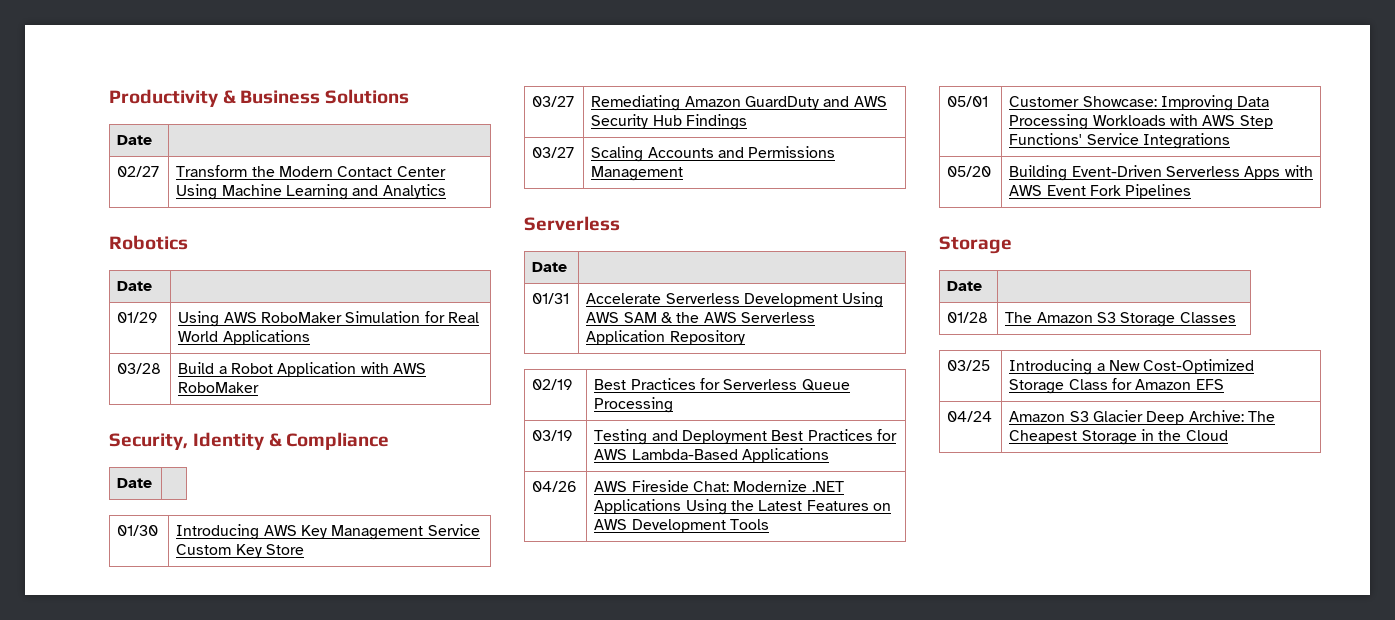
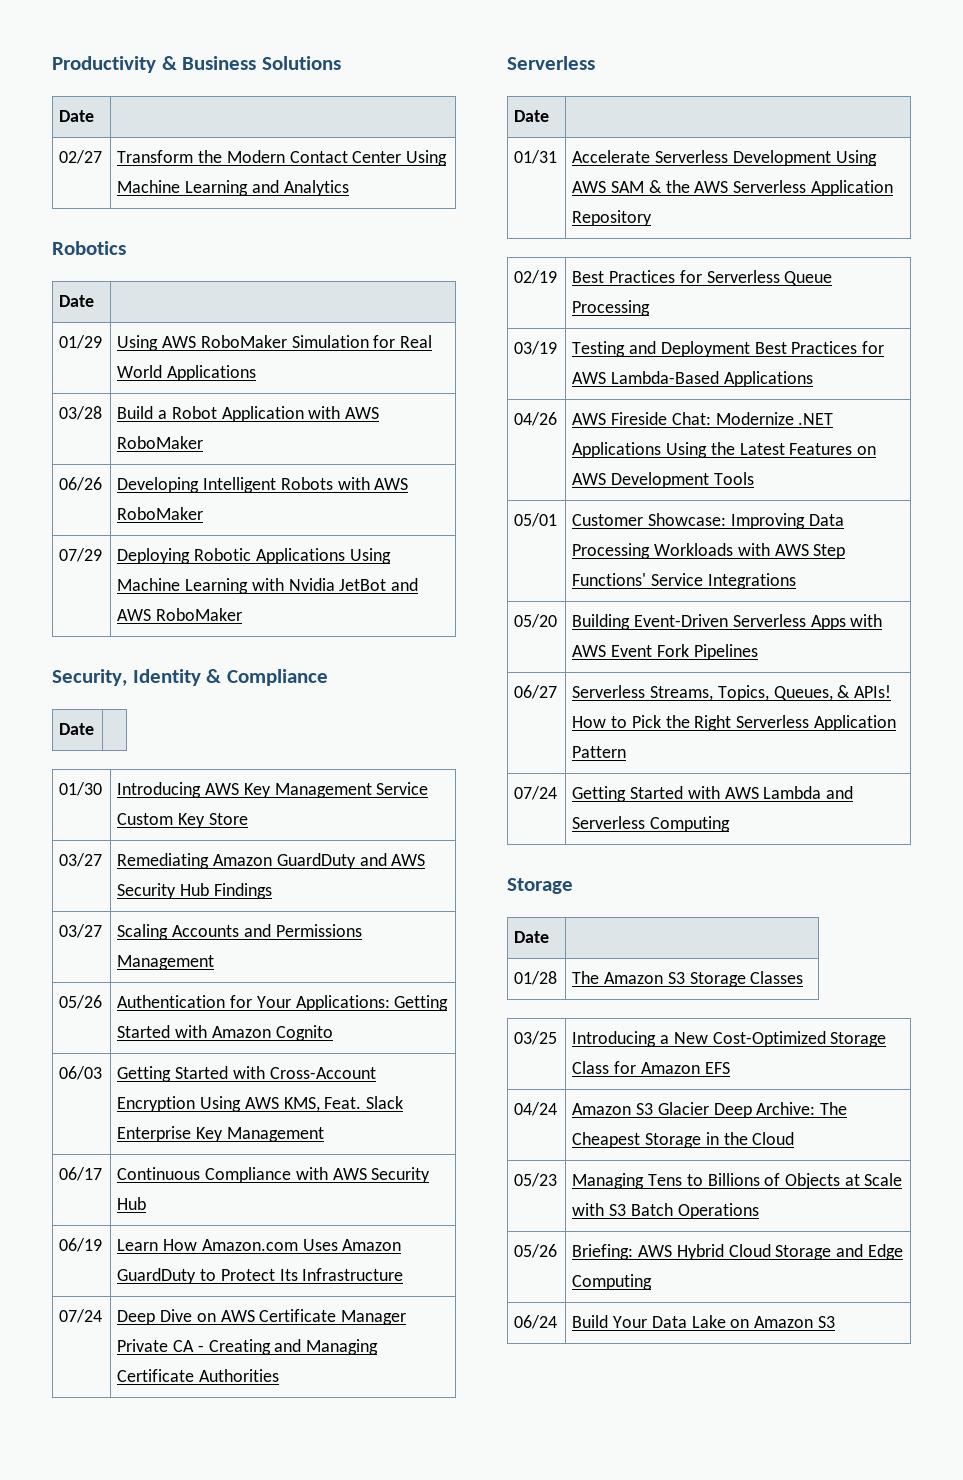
(260, 387) none -> [59,477,103,491] [117,477,409,493] [117,507,204,520] [59,548,103,562] [117,548,391,564] [117,578,419,594] [117,608,243,621] // 06/26 | Developing Intelligent Robots with AWS RoboMaker // 07/29 | Deploying Robotic Applications Using Machine Learning with Nvidia JetBot and AWS RoboMaker
(684, 173) none -> [59,995,103,1009] [117,995,449,1011] [117,1025,333,1041] [59,1066,103,1080] [117,1066,376,1082] [117,1096,404,1112] [117,1126,324,1142] [59,1167,103,1181] [117,1167,431,1183] [117,1197,147,1210] [59,1238,103,1252] [117,1239,402,1251] [117,1268,404,1284] [59,1309,103,1323] [117,1309,407,1325] [117,1339,379,1355] [117,1369,280,1382] // 05/26 | Authentication for Your Applications: Getting Started with Amazon Cognito // 06/03 | Getting Started with Cross-Account Encryption Using AWS KMS, Feat. Slack Enterprise Key Management // 06/17 | Continuous Compliance with AWS Security Hub // 06/19 | Learn How Amazon.com Uses Amazon GuardDuty to Protect Its Infrastructure // 07/24 | Deep Dive on AWS Certificate Manager Private CA - Creating and Managing Certificate Authorities
(1192, 191) none -> [514,685,558,699] [572,685,892,701] [572,715,896,731] [572,746,627,758] [514,786,558,800] [572,786,854,802] [572,816,731,832] // 06/27 | Serverless Streams, Topics, Queues, & APIs! How to Pick the Right Serverless Application Pattern // 07/24 | Getting Started with AWS Lambda and Serverless Computing
(1228, 435) none -> [514,1173,558,1187] [572,1173,903,1189] [572,1203,759,1219] [514,1244,558,1258] [572,1244,903,1260] [572,1274,653,1290] [514,1315,558,1329] [572,1315,835,1328] // 05/23 | Managing Tens to Billions of Objects at Scale with S3 Batch Operations // 05/26 | Briefing: AWS Hybrid Cloud Storage and Edge Computing // 06/24 | Build Your Data Lake on Amazon S3

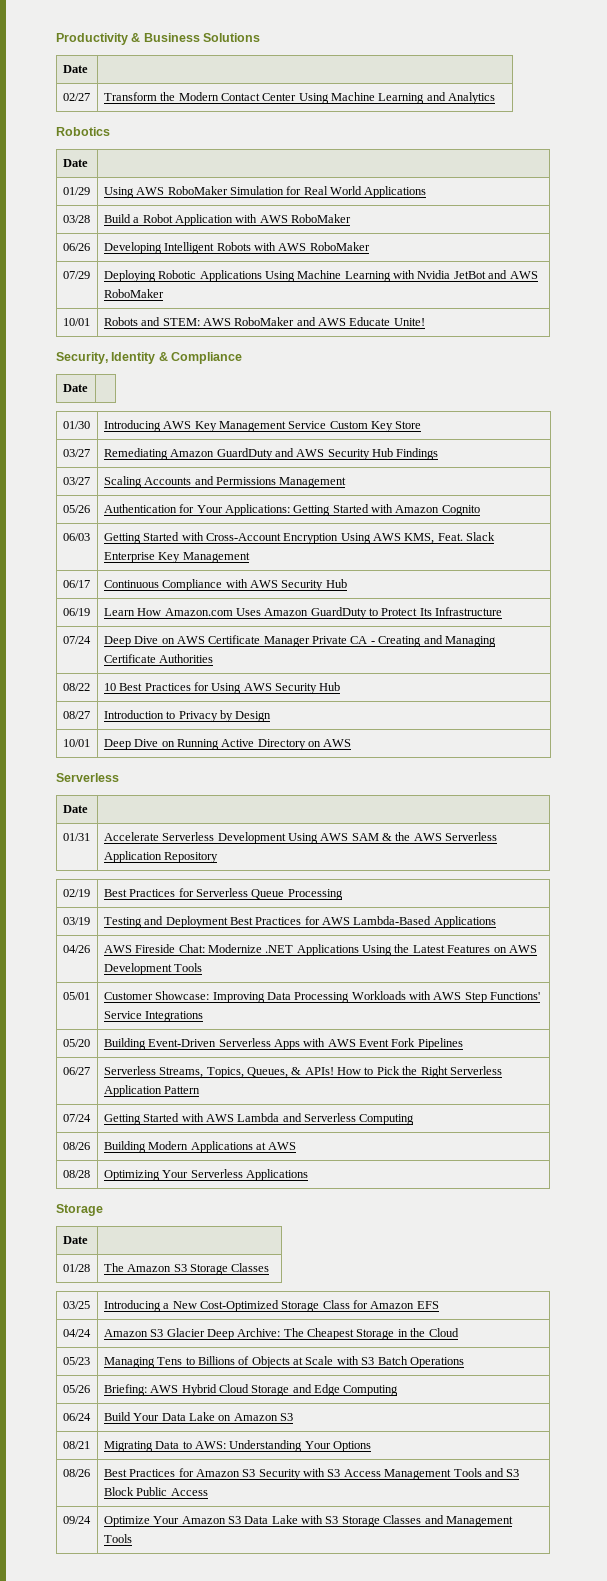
(243, 614) none -> [62,318,90,326] [103,317,425,326] // 10/01 | Robots and STEM: AWS RoboMaker and AWS Educate Unite!
(280, 1375) none -> [62,683,90,691] [103,682,341,694] [62,711,90,719] [103,710,272,722] [62,739,90,747] [103,739,352,750] // 08/22 | 10 Best Practices for Using AWS Security Hub // 08/27 | Introduction to Privacy by Design // 10/01 | Deep Dive on Running Active Directory on AWS
(731, 824) none -> [62,1142,90,1150] [103,1141,297,1153] [62,1170,90,1178] [103,1169,308,1181] // 08/26 | Building Modern Applications at AWS // 08/28 | Optimizing Your Serverless Applications
(835, 1322) none -> [62,1441,90,1449] [103,1440,372,1452] [62,1469,90,1477] [103,1468,520,1480] [103,1487,208,1496] [62,1516,91,1524] [103,1515,513,1527] [103,1534,132,1543] // 08/21 | Migrating Data to AWS: Understanding Your Options // 08/26 | Best Practices for Amazon S3 Security with S3 Access Management Tools and S3 Block Public Access // 09/24 | Optimize Your Amazon S3 Data Lake with S3 Storage Classes and Management Tools

